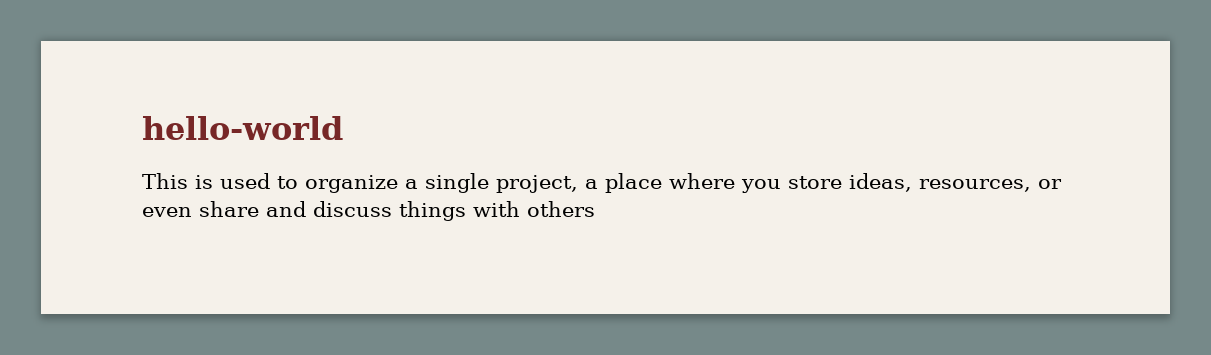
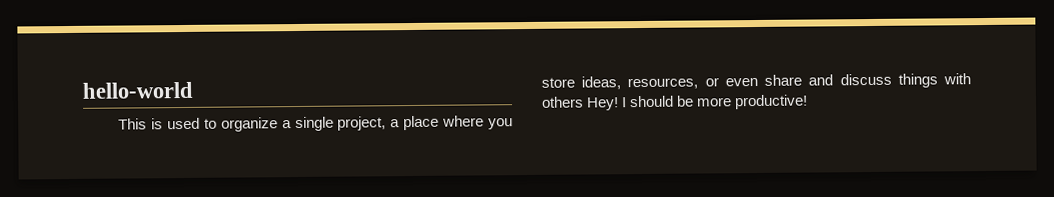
(595, 209) none -> [586,94,809,111] Hey! I should be more productive!

